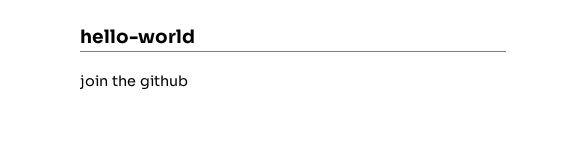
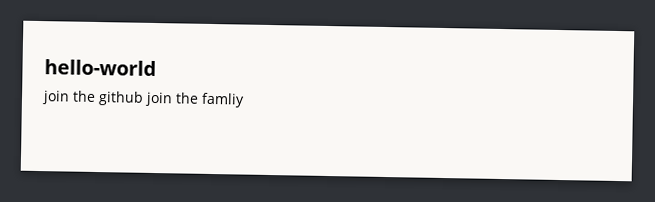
(188, 82) none -> [145,91,245,108] join the famliy

